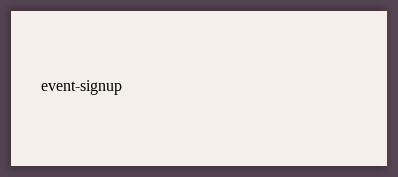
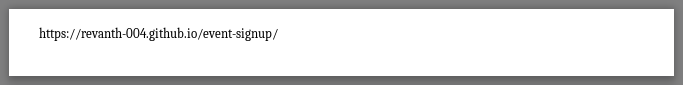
[41,80,122,95] event-signup -> [39,27,278,41] https://revanth-004.github.io/event-signup/

